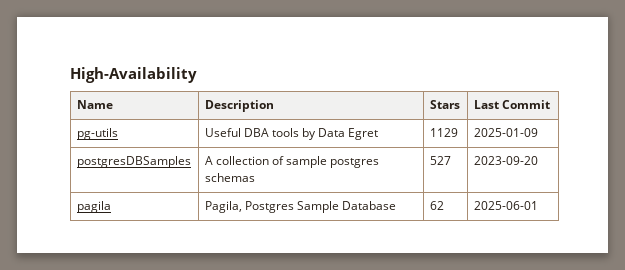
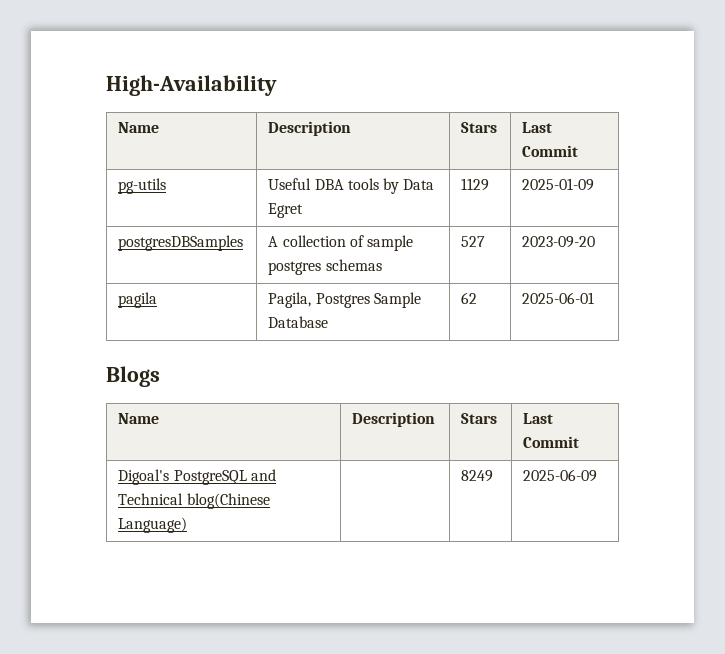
(538, 205) none -> [106,366,160,387] [118,413,160,424] [352,412,436,427] [461,413,498,424] [523,413,554,424] [523,436,580,448] [118,469,276,485] [118,493,270,509] [118,517,188,533] [461,470,494,482] [523,469,598,482] // Blogs // Name | Description | Stars | Last Commit // Digoal's PostgreSQL and Technical blog(Chinese Language) | | 8249 | 2025-06-09

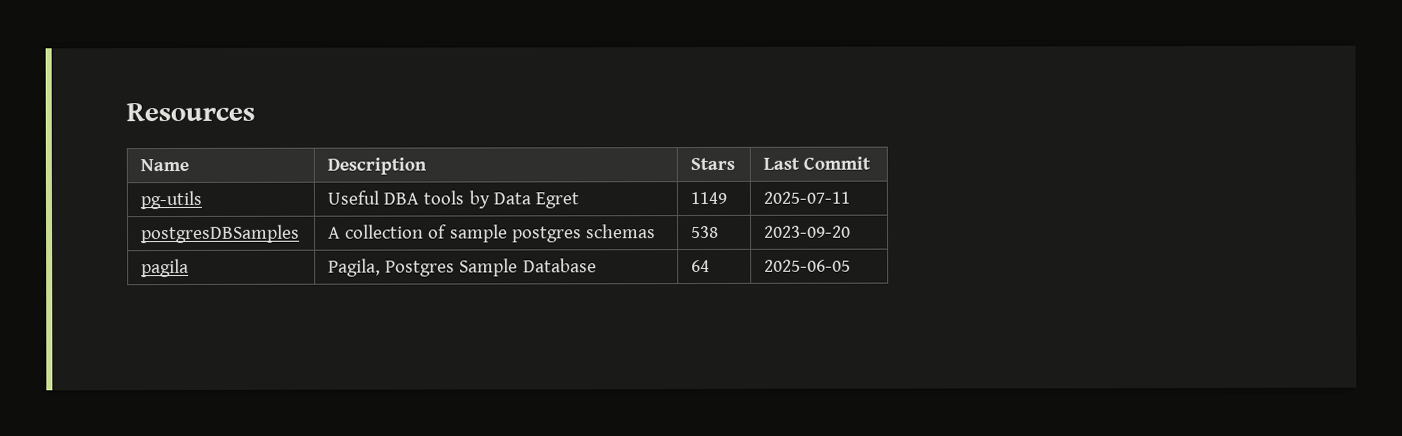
[106,75,277,96] High-Availability -> [126,102,255,122] Resources
[461,178,490,191] [522,178,595,191] 1129 | 2025-01-09 -> [690,191,728,205] [763,191,851,204] 1149 | 2025-07-11
[461,236,486,247] 527 -> [691,225,720,239] 538
[461,292,478,304] [522,292,595,304] [106,366,160,387] [118,413,160,424] [352,412,436,427] [461,413,498,424] [523,413,554,424] [523,436,580,448] [118,469,276,485] [118,493,270,509] [118,517,188,533] [461,470,494,482] [523,469,598,482] 62 | 2025-06-01 // Blogs // Name | Description | Stars | Last Commit // Digoal's PostgreSQL and Technical blog(Chinese Language) | | 8249 | 2025-06-09 -> [691,259,711,273] [764,259,852,272] 64 | 2025-06-05

